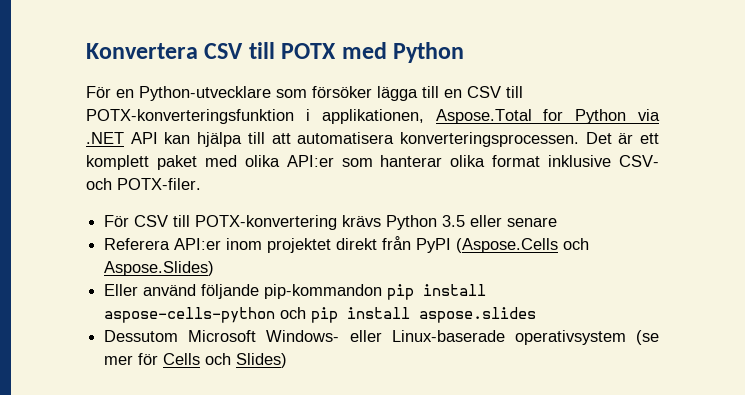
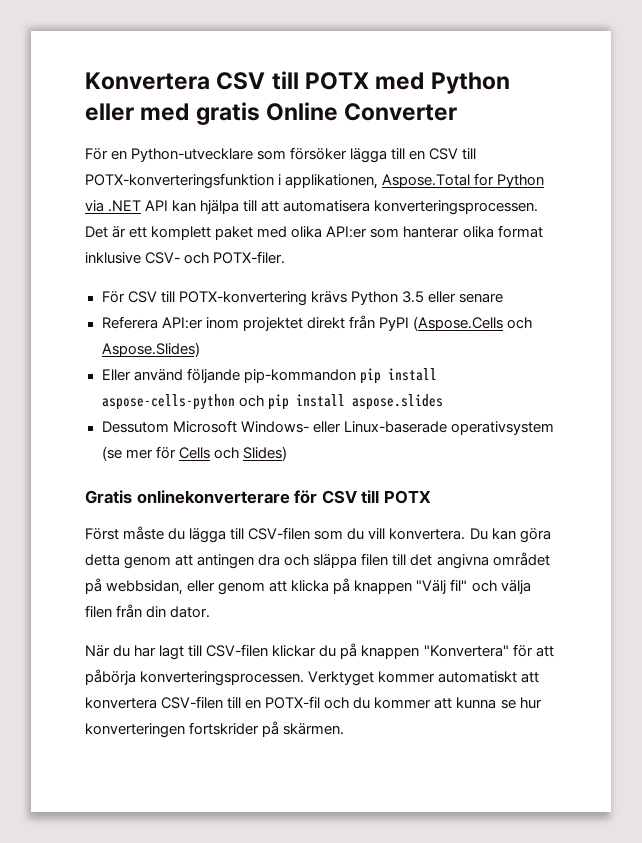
(465, 52) none -> [85,102,458,125] eller med gratis Online Converter
(288, 360) none -> [85,490,431,504] [85,526,551,543] [85,552,550,569] [85,578,531,595] [85,604,211,618] [85,643,554,660] [85,669,540,686] [85,696,542,709] [85,721,345,738] // Gratis onlinekonverterare för CSV till POTX // Först måste du lägga till CSV-filen som du vill konvertera. Du kan göra detta genom att antingen dra och släppa filen till det angivna området på webbsidan, eller genom att klicka på knappen "Välj fil" och välja filen från din dator. // När du har lagt till CSV-filen klickar du på knappen "Konvertera" för att påbörja konverteringsprocessen. Verktyget kommer automatiskt att konvertera CSV-filen till en POTX-fil och du kommer att kunna se hur konverteringen fortskrider på skärmen.

